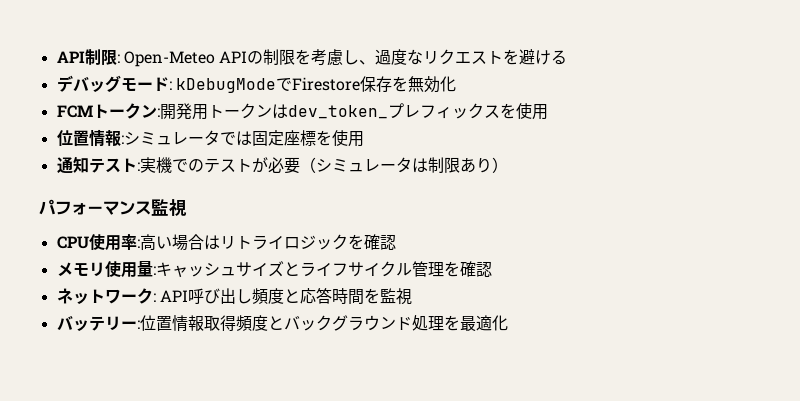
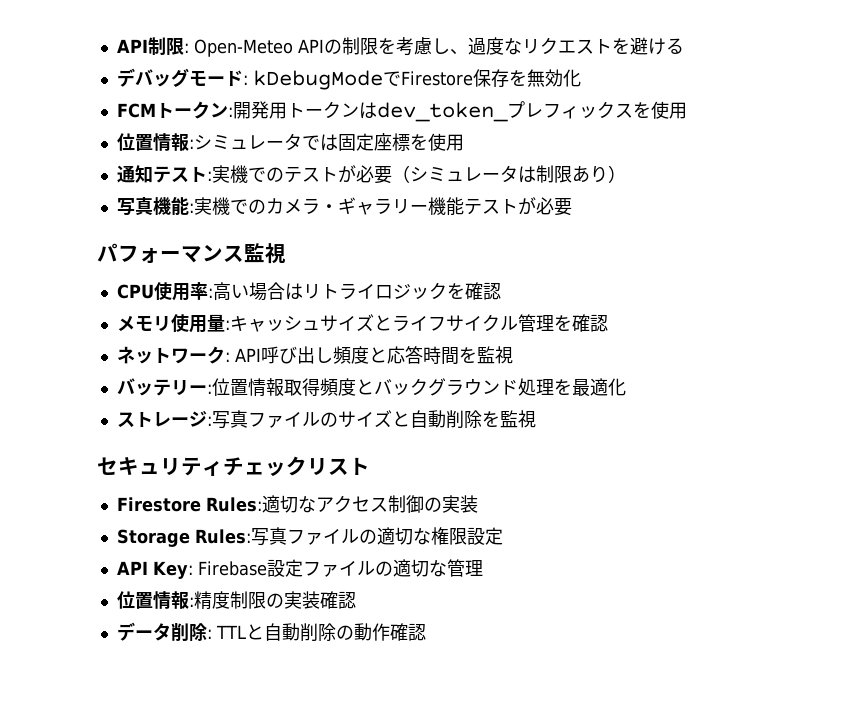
(508, 165) none -> [116,197,572,216] // 写真機能:実機でのカメラ・ギャラリー機能テストが必要
(508, 323) none -> [116,410,536,429] [97,456,370,476] [116,495,478,513] [116,527,503,547] [116,559,483,579] [116,591,356,609] [116,622,426,641] // ストレージ:写真ファイルのサイズと自動削除を監視 // セキュリティチェックリスト // Firestore Rules:適切なアクセス制御の実装 // Storage Rules:写真ファイルの適切な権限設定 // API Key: Firebase設定ファイルの適切な管理 // 位置情報:精度制限の実装確認 // データ削除: TTLと自動削除の動作確認

